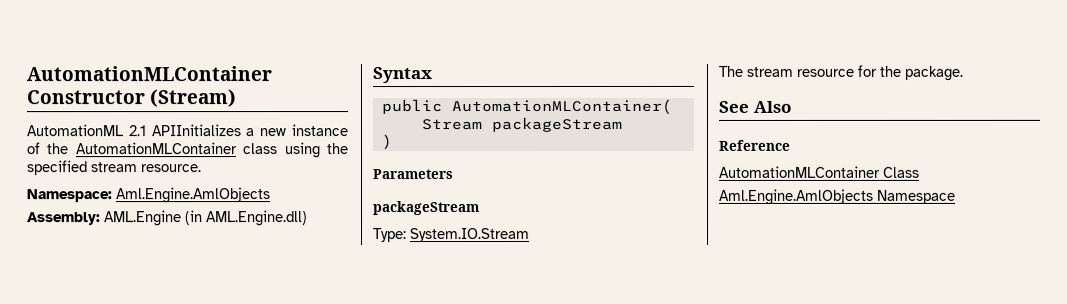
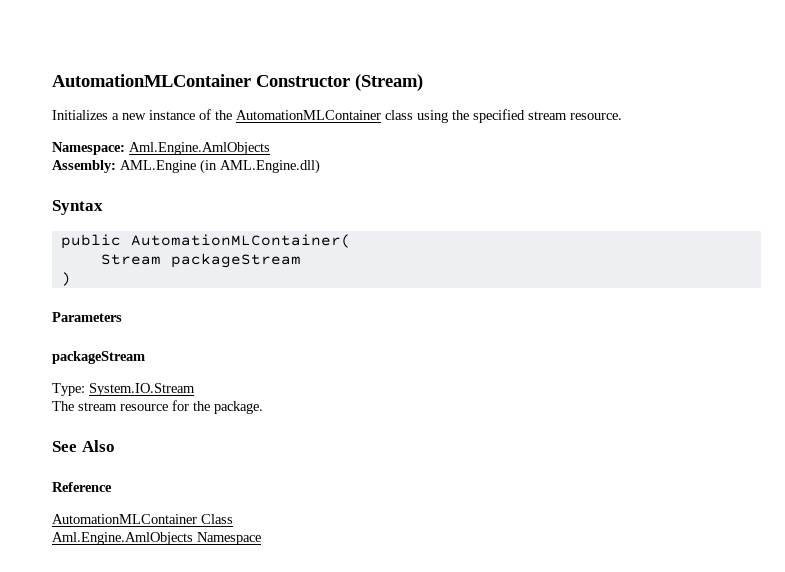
[26,124,241,137] AutomationML 2.1 APIInitializes -> [52,110,108,120] Initializes

